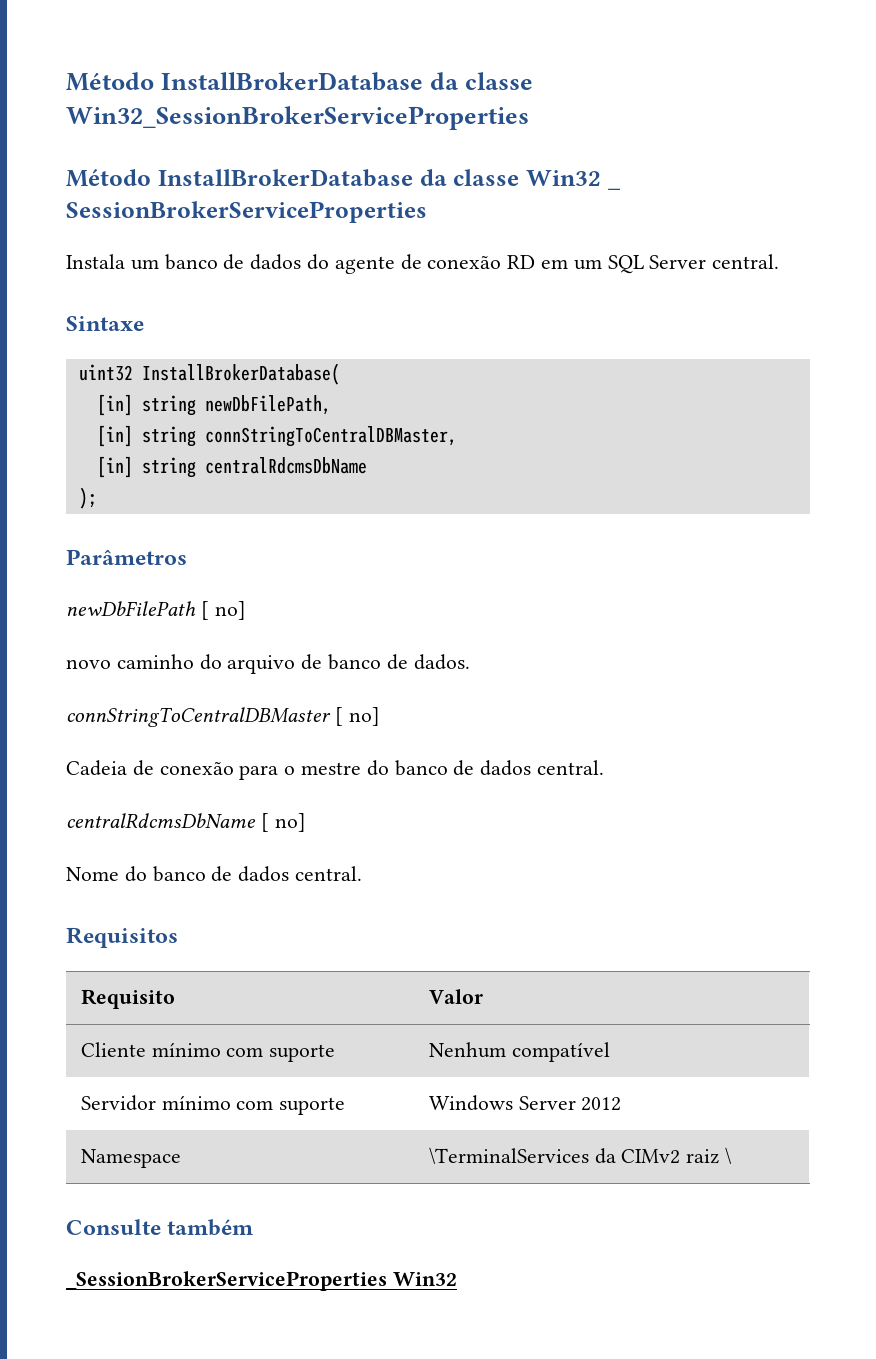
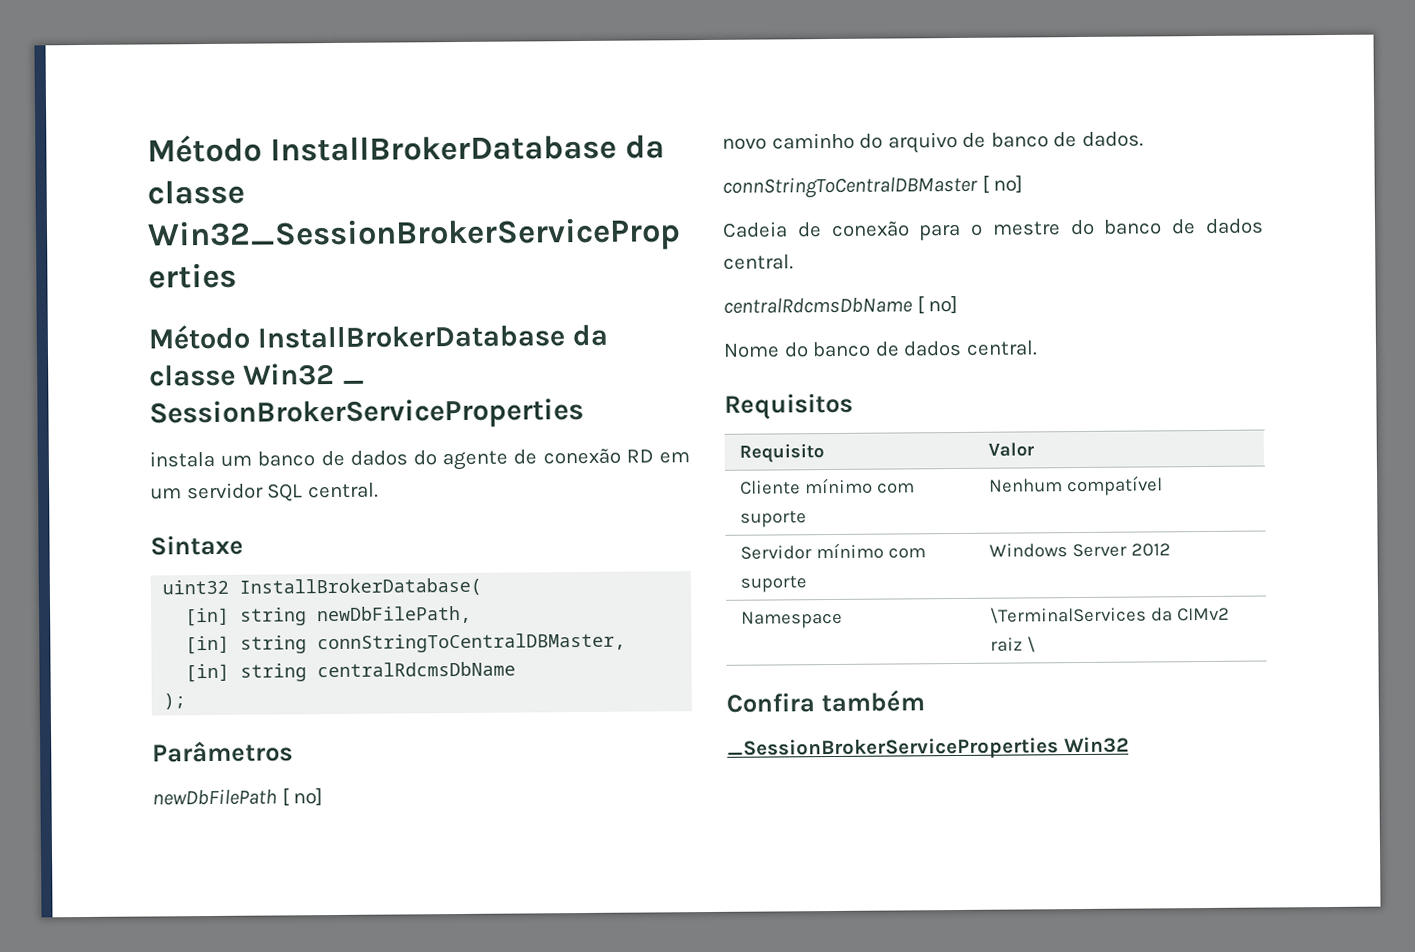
[66,254,125,269] Instala -> [149,450,215,468] instala
[607,255,707,274] SQL Server -> [186,482,304,502] servidor SQL
[66,1219,161,1235] Consulte -> [726,692,815,713] Confira

